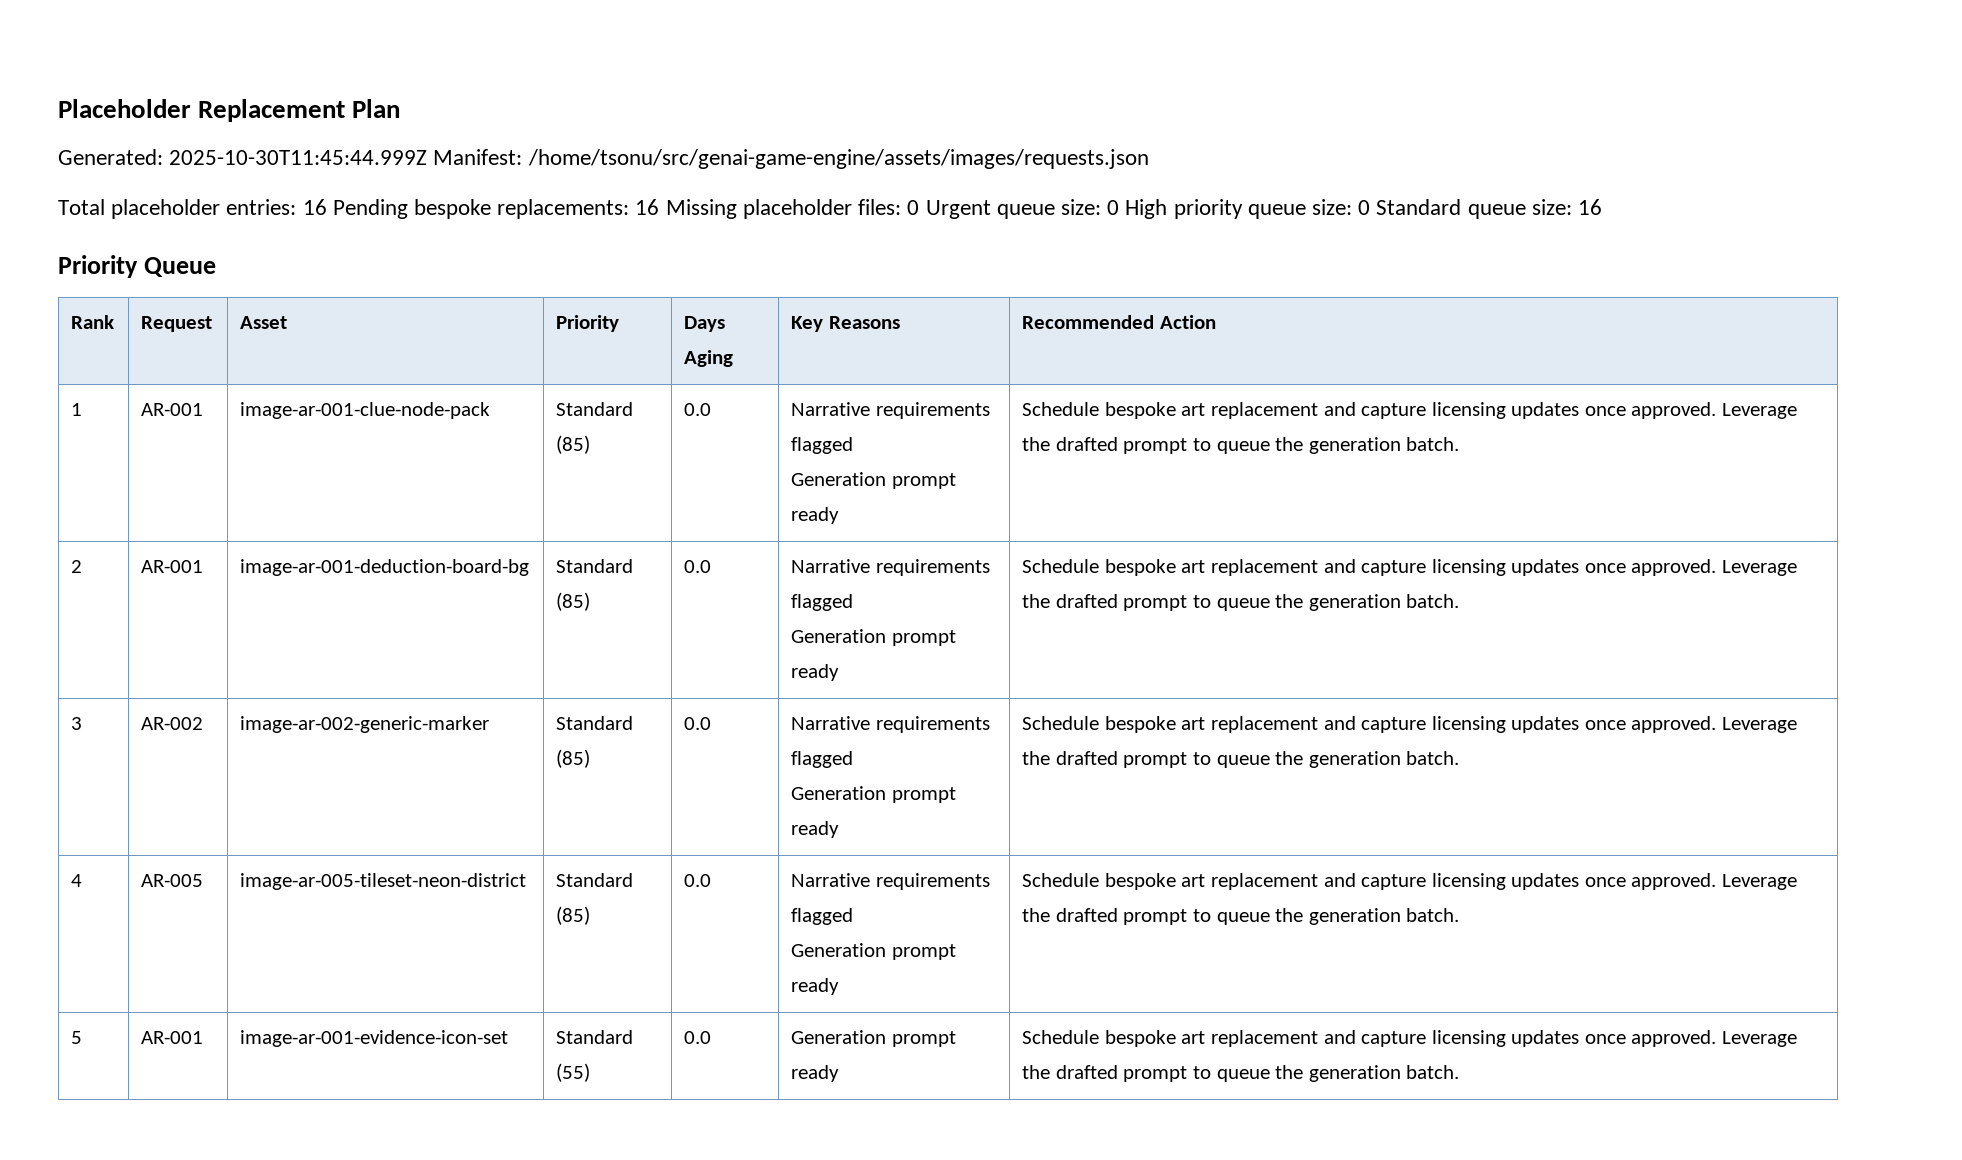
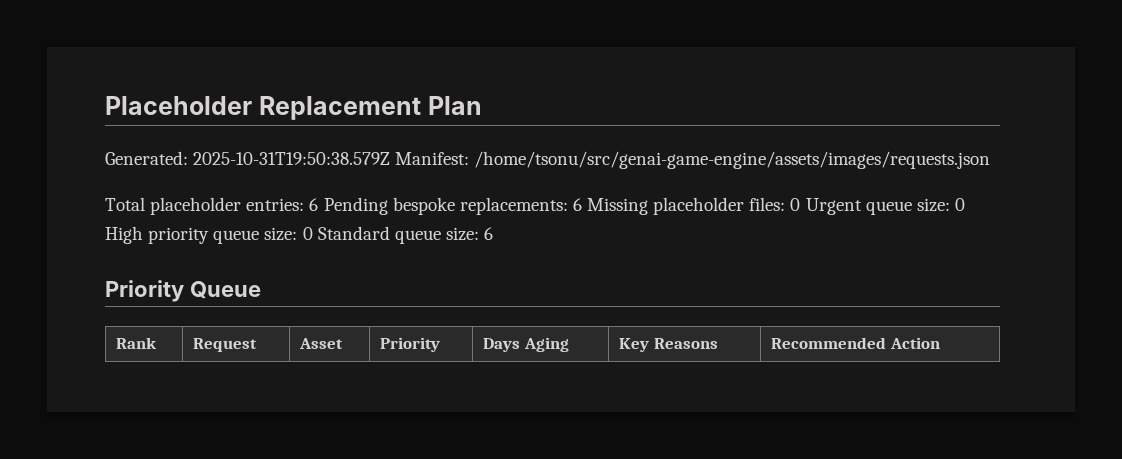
[169,150,428,165] 2025-10-30T11:45:44.999Z -> [193,152,391,165] 2025-10-31T19:50:38.579Z
[302,199,327,215] 16 -> [309,198,319,211] 6
[635,199,660,215] 16 -> [572,198,582,211] 6
[1578,199,1603,215] 16 -> [484,227,494,240] 6
[71,403,83,416] [141,403,204,416] [240,402,491,419] [556,402,634,416] [556,435,591,454] [684,403,712,416] [791,402,990,419] [791,437,854,454] [791,472,956,489] [791,507,840,524] [1022,402,1797,419] [1022,437,1460,454] [71,560,83,573] [141,560,204,573] [240,559,530,576] [556,559,634,573] [556,592,591,611] [684,560,712,573] [791,559,990,576] [791,594,854,611] [791,629,956,646] [791,664,840,681] [1022,559,1797,576] [1022,594,1460,611] [71,717,83,730] [141,717,204,730] [240,716,490,733] [556,716,634,730] [556,749,591,768] [684,717,712,730] [791,716,990,733] [791,751,854,768] [791,786,956,803] [791,821,840,838] [1022,716,1797,733] [1022,751,1460,768] [71,874,83,887] [141,874,204,887] [240,873,527,890] [556,873,634,887] [556,906,591,925] [684,874,712,887] [791,873,990,890] [791,908,854,925] [791,943,956,960] [791,978,840,995] [1022,873,1797,890] [1022,908,1460,925] [71,1031,83,1044] [141,1031,204,1044] [240,1030,509,1047] [556,1030,634,1044] [556,1063,591,1082] [684,1031,712,1044] [791,1030,956,1047] [791,1065,840,1082] [1022,1030,1797,1047] [1022,1065,1460,1082] // 1 | AR-001 | image-ar-001-clue-node-pack | Standard (85) | 0.0 | Narrative requirements flagged // Generation prompt ready | Schedule bespoke art replacement and capture licensing updates once approved. Leverage the drafted prompt to queue the generation batch. // 2 | AR-001 | image-ar-001-deduction-board-bg | Standard (85) | 0.0 | Narrative requirements flagged // Generation prompt ready | Schedule bespoke art replacement and capture licensing updates once approved. Leverage the drafted prompt to queue the generation batch. // 3 | AR-002 | image-ar-002-generic-marker | Standard (85) | 0.0 | Narrative requirements flagged // Generation prompt ready | Schedule bespoke art replacement and capture licensing updates once approved. Leverage the drafted prompt to queue the generation batch. // 4 | AR-005 | image-ar-005-tileset-neon-district | Standard (85) | 0.0 | Narrative requirements flagged // Generation prompt ready | Schedule bespoke art replacement and capture licensing updates once approved. Leverage the drafted prompt to queue the generation batch. // 5 | AR-001 | image-ar-001-evidence-icon-set | Standard (55) | 0.0 | Generation prompt ready | Schedule bespoke art replacement and capture licensing updates once approved. Leverage the drafted prompt to queue the generation batch. -> (940, 343) none

